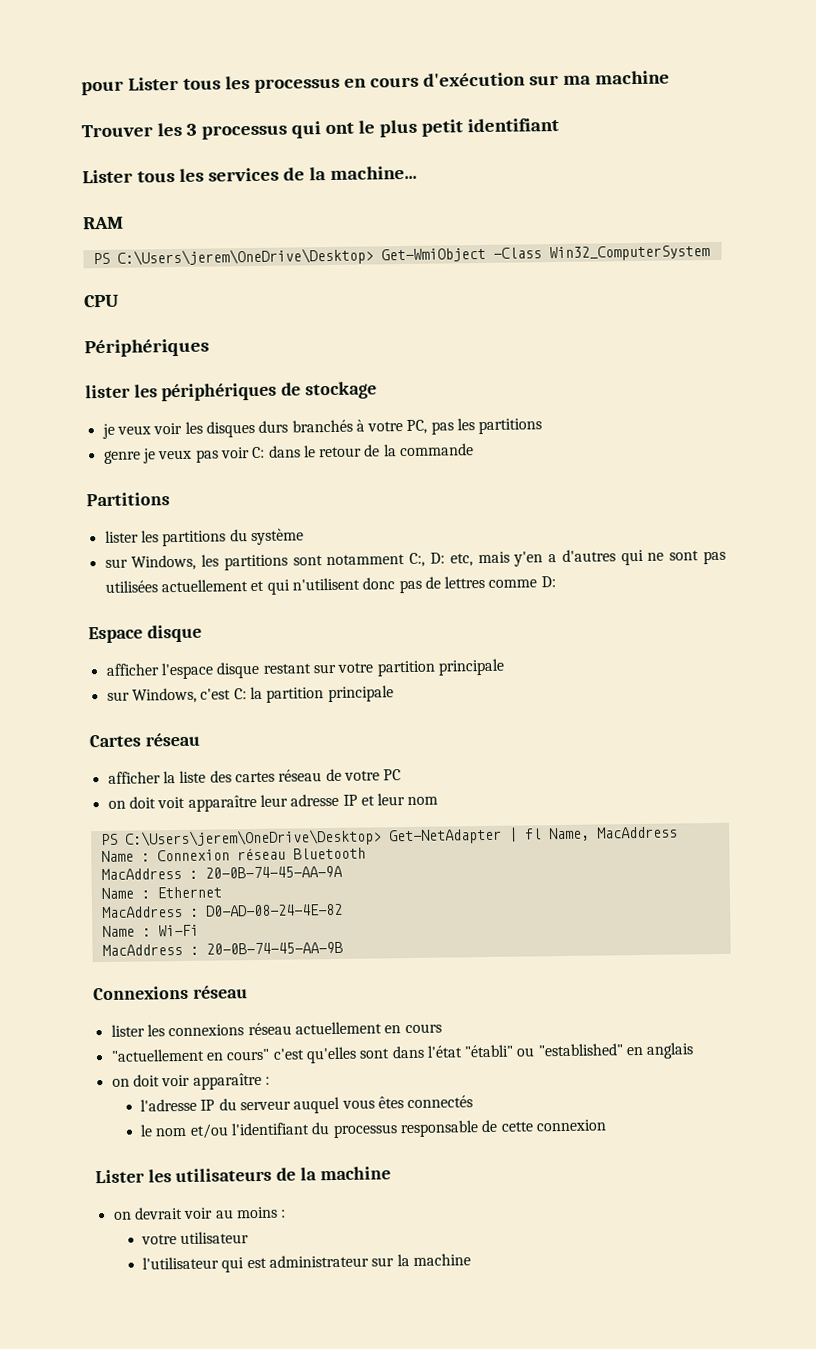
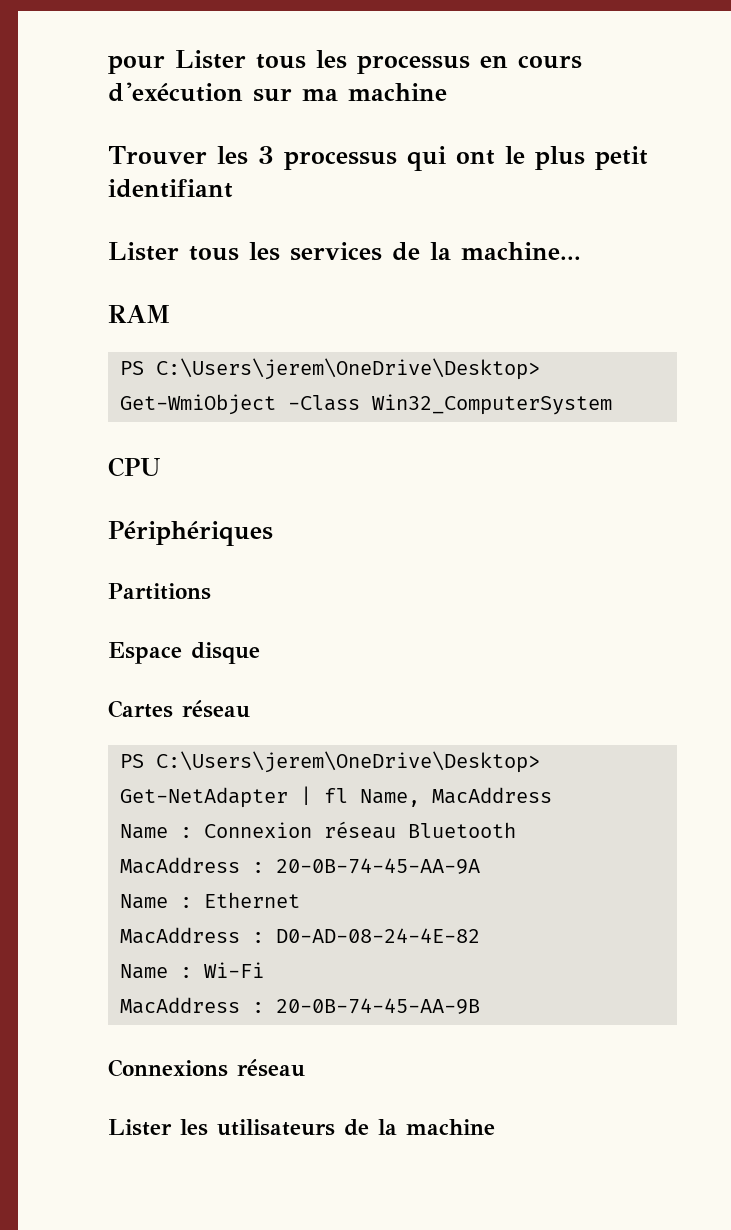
[85,381,377,402] [101,418,543,439] [103,443,475,464] [86,492,170,507] [104,528,304,547] [104,549,726,571] [104,575,556,595] [88,624,202,644] [105,658,505,680] [106,685,394,704] [89,732,200,748] [107,768,402,784] [107,793,439,812] lister les périphériques de stockage // je veux voir les disques durs branchés à votre PC, pas les partitions // genre je veux pas voir C: dans le retour de la commande // Partitions // lister les partitions du système // sur Windows, les partitions sont notamment C:, D: etc, mais y'en a d'autres qui ne sont pas utilisées actuellement et qui n'utilisent donc pas de lettres comme D: // Espace disque // afficher l'espace disque restant sur votre partition principale // sur Windows, c'est C: la partition principale // Cartes réseau // afficher la liste des cartes réseau de votre PC // on doit voit apparaître leur adresse IP et leur nom -> [108,583,211,600] [108,642,260,664] [108,700,250,718] Partitions // Espace disque // Cartes réseau
[110,1021,442,1037] [110,1042,695,1064] [111,1072,270,1090] [140,1095,474,1114] [140,1119,606,1139] // lister les connexions réseau actuellement en cours // "actuellement en cours" c'est qu'elles sont dans l'état "établi" ou "established" en anglais // on doit voir apparaître : // l'adresse IP du serveur auquel vous êtes connectés // le nom et/ou l'identifiant du processus responsable de cette connexion -> (305, 1068) none
[113,1206,287,1220] [141,1231,250,1245] [142,1253,471,1273] // on devrait voir au moins : // votre utilisateur // l'utilisateur qui est administrateur sur la machine -> (495, 1127) none

